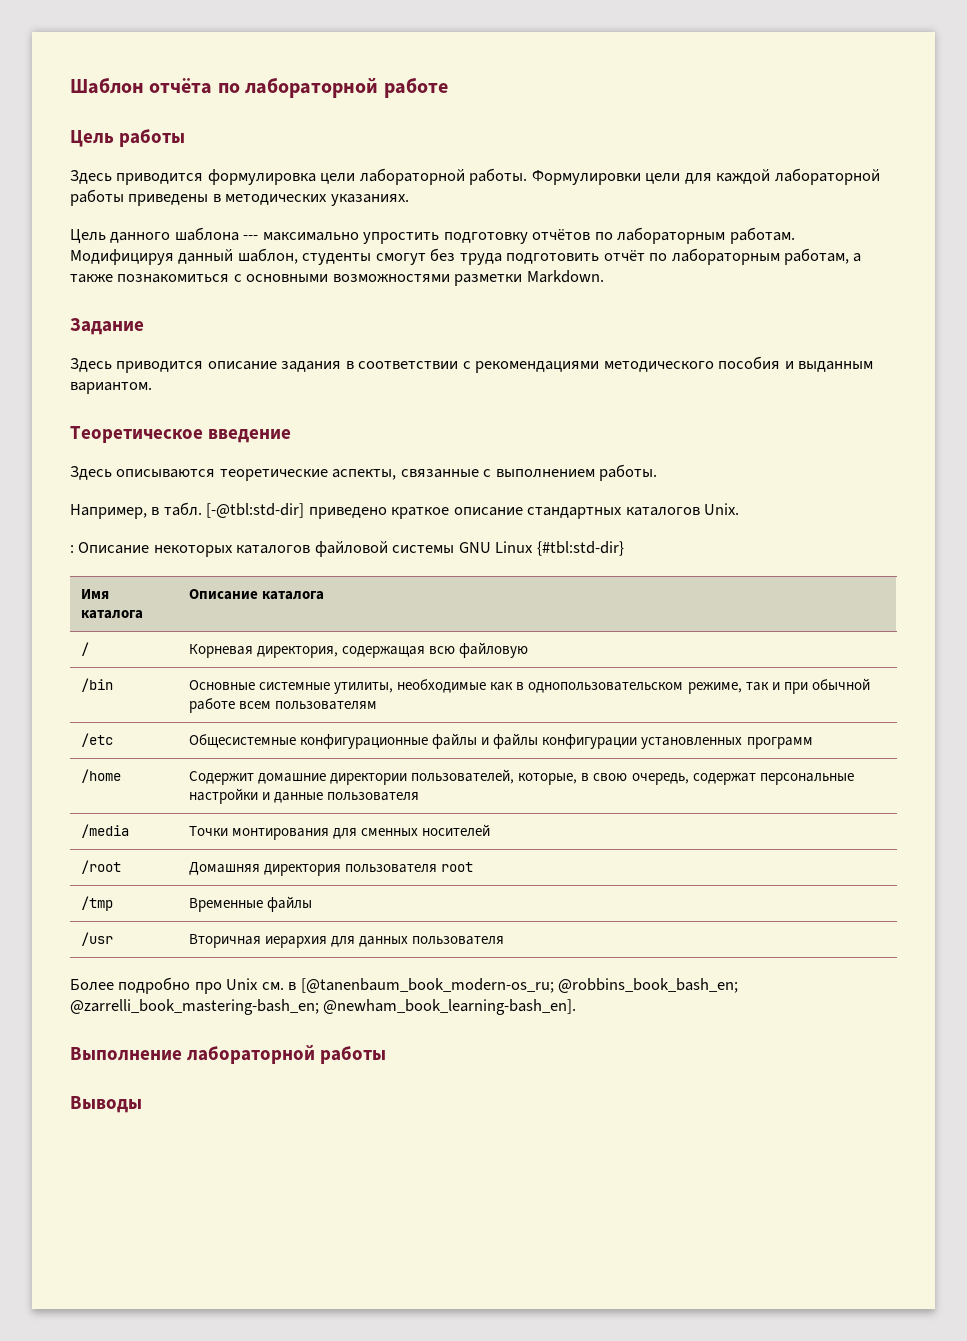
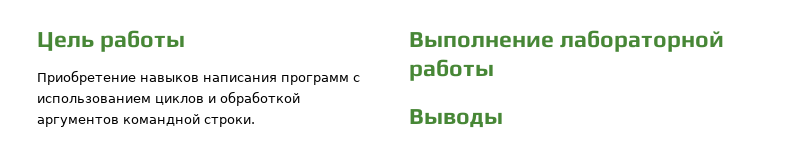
[70,77,448,98] [70,129,186,147] [70,168,880,185] [70,189,409,206] [70,227,795,244] [70,248,862,265] [70,270,604,286] [70,318,144,335] [70,356,874,373] [70,382,152,394] [70,426,292,443] [70,464,658,481] [70,502,740,519] [70,541,624,557] [81,589,110,599] [81,610,144,619] [189,589,325,600] [81,642,90,656] [189,642,529,658] [81,678,114,692] [189,678,870,694] [189,698,378,713] [81,733,114,747] [189,733,813,749] [81,769,122,783] [189,769,854,785] [189,788,420,804] [81,824,130,838] [189,824,491,840] [81,860,122,874] [189,862,474,876] [81,896,114,911] [189,896,313,912] [81,932,114,946] [189,934,505,948] [70,977,739,994] [70,999,577,1015] Шаблон отчёта по лабораторной работе // Цель работы // Здесь приводится формулировка цели лабораторной работы. Формулировки цели для каждой лабораторной работы приведены в методических указаниях. // Цель данного шаблона --- максимально упростить подготовку отчётов по лабораторным работам. Модифицируя данный шаблон, студенты смогут без труда подготовить отчёт по лабораторным работам, а также познакомиться с основными возможностями разметки Markdown. // Задание // Здесь приводится описание задания в соответствии с рекомендациями методического пособия и выданным вариантом. // Теоретическое введение // Здесь описываются теоретические аспекты, связанные с выполнением работы. // Например, в табл. [-@tbl:std-dir] приведено краткое описание стандартных каталогов Unix. // : Описание некоторых каталогов файловой системы GNU Linux {#tbl:std-dir} // Имя каталога | Описание каталога // / | Корневая директория, содержащая всю файловую // /bin | Основные системные утилиты, необходимые как в однопользовательском режиме, так и при обычной работе всем пользователям // /etc | Общесистемные конфигурационные файлы и файлы конфигурации установленных программ // /home | Содержит домашние директории пользователей, которые, в свою очередь, содержат персональные настройки и данные пользователя // /media | Точки монтирования для сменных носителей // /root | Домашняя директория пользователя root // /tmp | Временные файлы // /usr | Вторичная иерархия для данных пользователя // Более подробно про Unix см. в [@tanenbaum_book_modern-os_ru; @robbins_book_bash_en; @zarrelli_book_mastering-bash_en; @newham_book_learning-bash_en]. -> [37,30,186,52] [37,70,360,85] [37,91,300,106] [37,114,255,127] Цель работы // Приобретение навыков написания программ с использованием циклов и обработкой аргументов командной строки.

